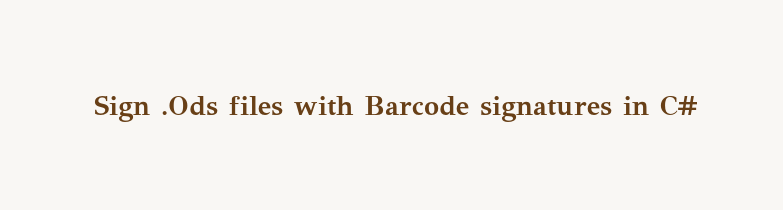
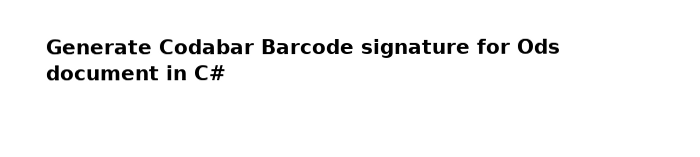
[94,95,612,122] Sign .Ods files with Barcode signatures -> [45,38,560,58] [45,65,160,81] Generate Codabar Barcode signature for Ods document

